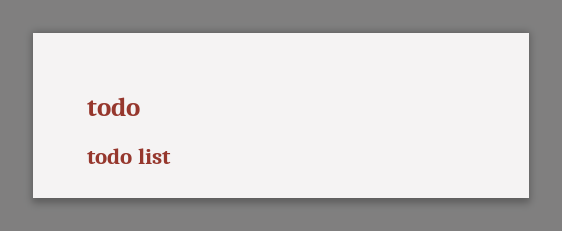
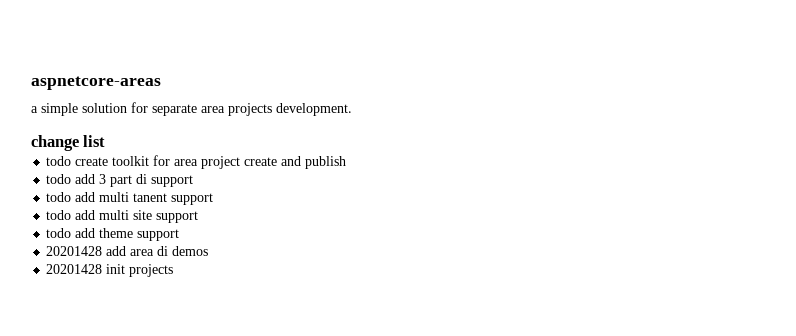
[87,97,140,116] [87,148,172,164] todo // todo list -> [31,76,161,90] [31,102,352,116] [31,135,106,151] [46,155,347,169] [46,174,194,187] [46,192,214,205] [46,210,199,223] [46,228,180,241] [46,246,209,256] [46,264,174,277] aspnetcore-areas // a simple solution for separate area projects development. // change list // todo create toolkit for area project create and publish // todo add 3 part di support // todo add multi tanent support // todo add multi site support // todo add theme support // 20201428 add area di demos // 20201428 init projects

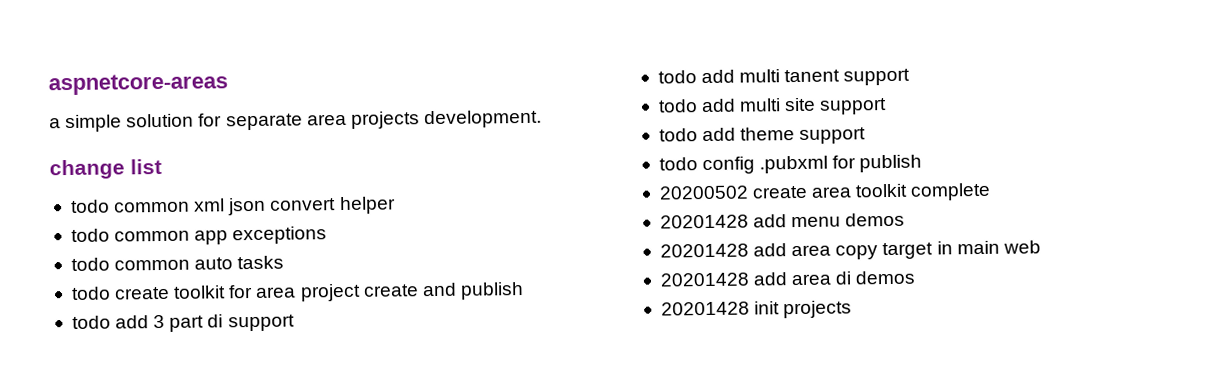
(106, 141) none -> [70,196,396,216] [70,226,328,245] [70,255,285,271] // todo common xml json convert helper // todo common app exceptions // todo common auto tasks
(180, 235) none -> [658,154,923,175] [658,182,992,201] [659,212,906,229] [659,240,1041,260] // todo config .pubxml for publish // 20200502 create area toolkit complete // 20201428 add menu demos // 20201428 add area copy target in main web

